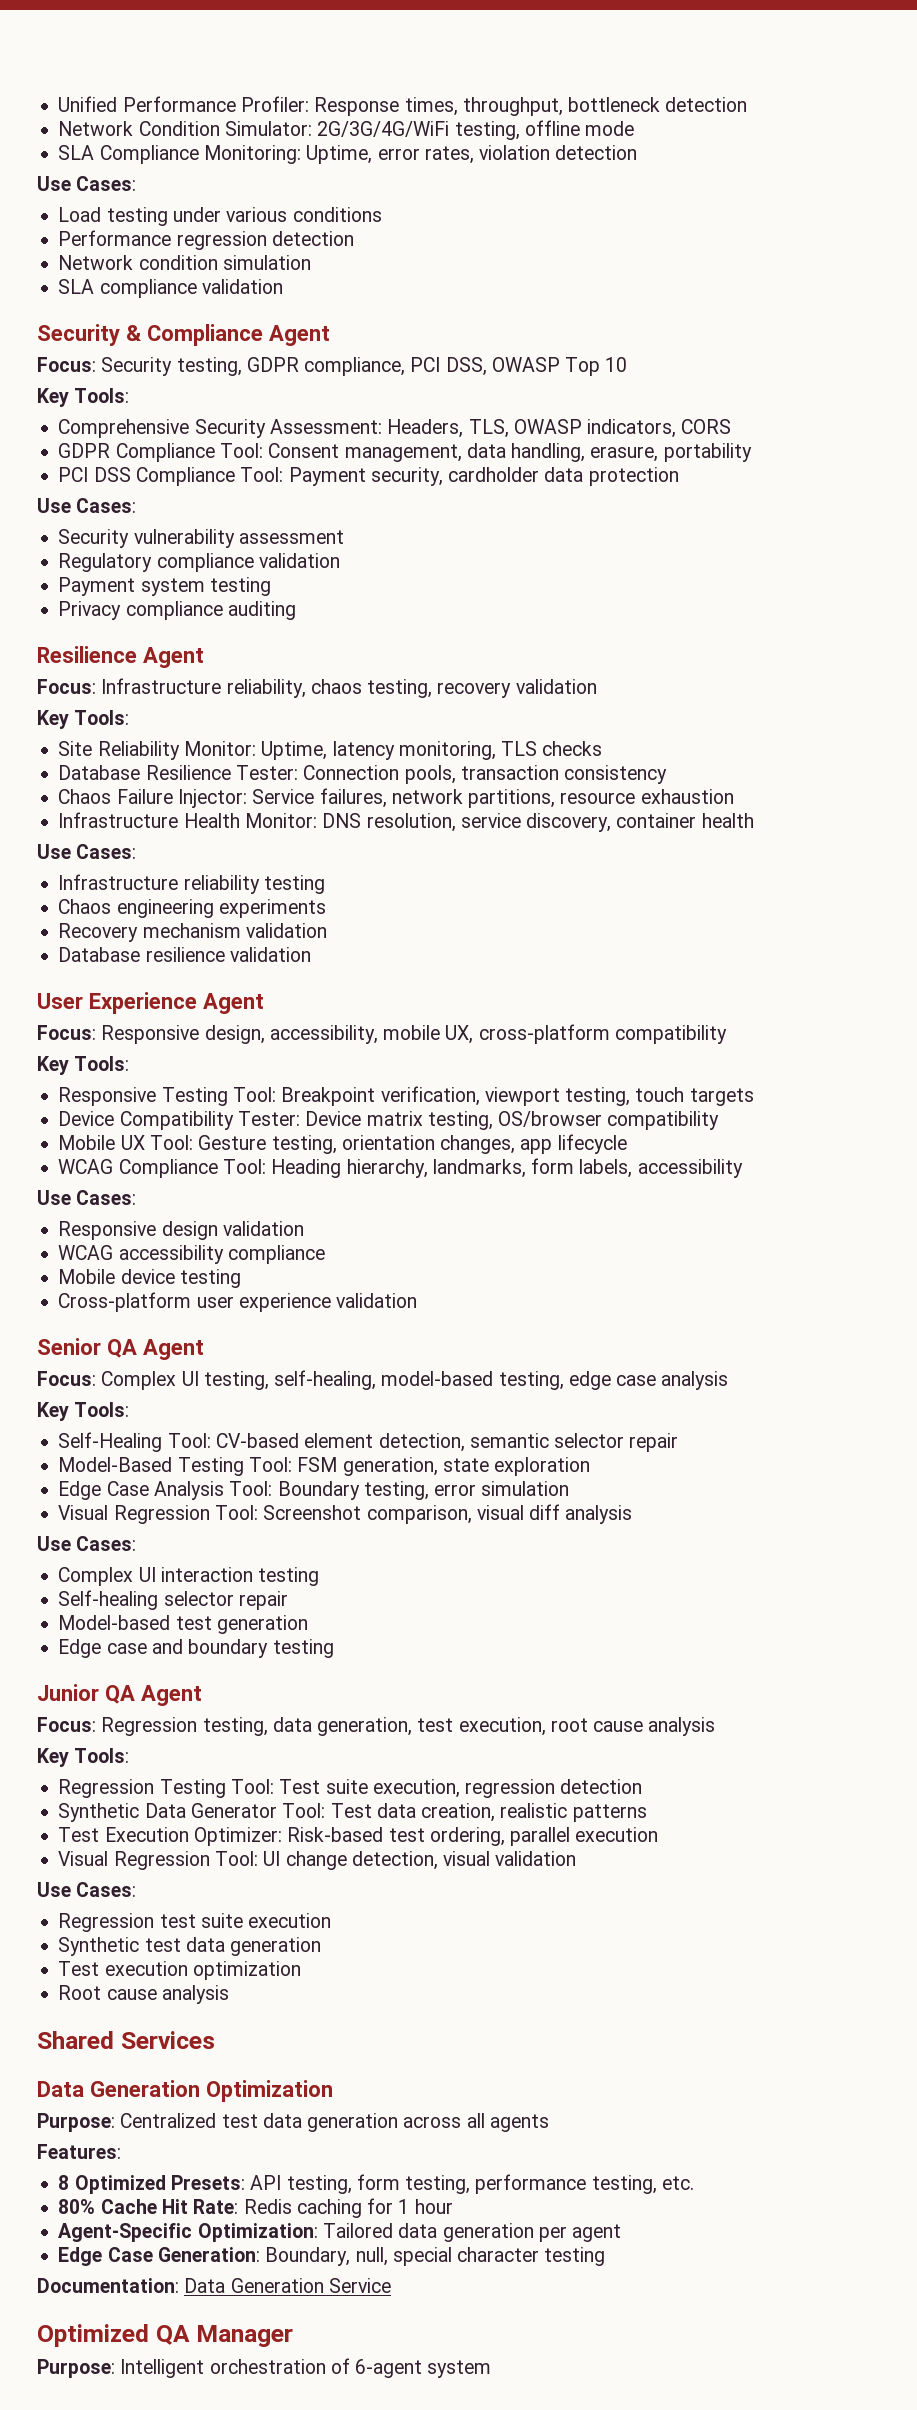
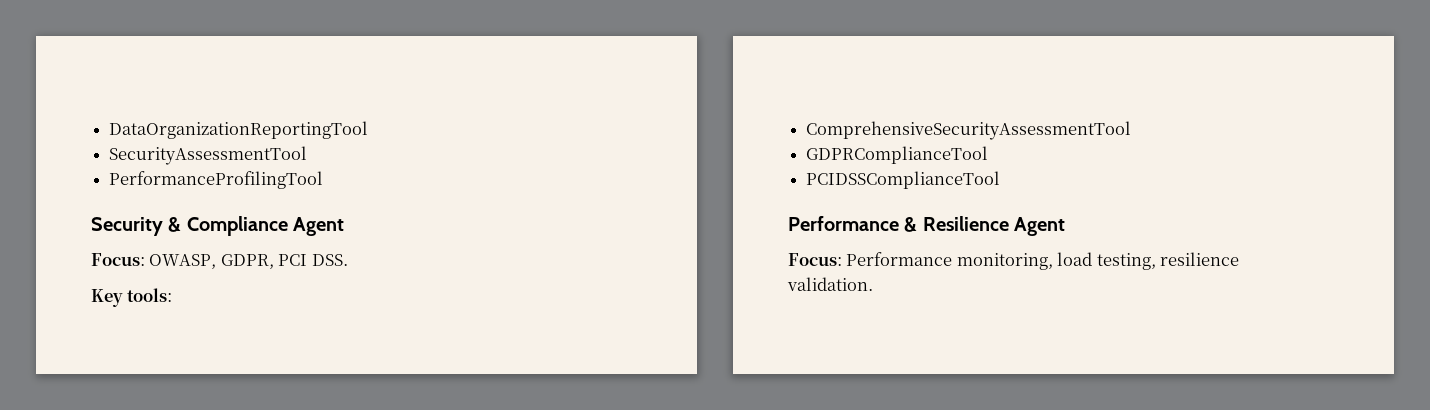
[58,96,748,116] [58,120,635,140] [58,145,638,164] [37,176,137,191] [58,207,382,226] [58,230,354,250] [58,255,311,270] [58,279,283,298] Unified Performance Profiler: Response times, throughput, bottleneck detection // Network Condition Simulator: 2G/3G/4G/WiFi testing, offline mode // SLA Compliance Monitoring: Uptime, error rates, violation detection // Use Cases: // Load testing under various conditions // Performance regression detection // Network condition simulation // SLA compliance validation -> [109,121,369,139] [109,146,308,165] [109,171,324,189] DataOrganizationReportingTool // SecurityAssessmentTool // PerformanceProfilingTool
[101,357,628,376] [37,388,130,407] [58,419,732,438] [58,443,752,462] [58,467,679,486] [37,498,137,513] [58,529,344,548] [58,553,340,572] [58,577,271,596] [58,601,296,620] [37,646,204,668] [37,678,597,698] [37,710,130,729] [58,741,603,760] [58,765,668,784] [58,788,734,808] [58,812,754,832] [37,844,137,859] [58,874,325,894] [58,899,326,918] [58,923,327,942] [58,947,311,962] [37,992,264,1014] [37,1024,727,1044] [37,1056,130,1075] [58,1086,754,1106] [58,1111,720,1130] [58,1134,627,1154] [58,1158,743,1178] [37,1190,137,1205] [58,1221,304,1240] [58,1245,325,1264] [58,1269,241,1288] [58,1292,418,1312] [37,1338,204,1360] [37,1370,729,1390] [37,1402,130,1421] [58,1432,679,1452] [58,1457,591,1476] [58,1481,570,1500] [58,1504,633,1524] [37,1536,137,1551] [58,1567,320,1586] [58,1590,288,1610] [58,1615,308,1634] [58,1639,334,1658] [37,1684,202,1706] [37,1717,716,1736] [37,1748,130,1767] [58,1779,643,1798] [58,1803,647,1822] [58,1827,659,1846] [58,1851,577,1870] [37,1882,137,1897] [58,1913,332,1932] [58,1937,322,1956] [58,1961,301,1980] [58,1985,229,2004] [37,2031,215,2049] [37,2080,333,2102] [37,2113,549,2132] [37,2144,121,2159] [58,2174,694,2194] [58,2198,453,2218] [58,2223,622,2242] [58,2247,606,2266] [37,2278,391,2293] [37,2324,294,2347] [37,2358,492,2378] Security testing, GDPR compliance, PCI DSS, OWASP Top 10 // Key Tools: // Comprehensive Security Assessment: Headers, TLS, OWASP indicators, CORS // GDPR Compliance Tool: Consent management, data handling, erasure, portability // PCI DSS Compliance Tool: Payment security, cardholder data protection // Use Cases: // Security vulnerability assessment // Regulatory compliance validation // Payment system testing // Privacy compliance auditing // Resilience Agent // Focus: Infrastructure reliability, chaos testing, recovery validation // Key Tools: // Site Reliability Monitor: Uptime, latency monitoring, TLS checks // Database Resilience Tester: Connection pools, transaction consistency // Chaos Failure Injector: Service failures, network partitions, resource exhaustion // Infrastructure Health Monitor: DNS resolution, service discovery, container health // Use Cases: // Infrastructure reliability testing // Chaos engineering experiments // Recovery mechanism validation // Database resilience validation // User Experience Agent // Focus: Responsive design, accessibility, mobile UX, cross-platform compatibility // Key Tools: // Responsive Testing Tool: Breakpoint verification, viewport testing, touch targets // Device Compatibility Tester: Device matrix testing, OS/browser compatibility // Mobile UX Tool: Gesture testing, orientation changes, app lifecycle // WCAG Compliance Tool: Heading hierarchy, landmarks, form labels, accessibility // Use Cases: // Responsive design validation // WCAG accessibility compliance // Mobile device testing // Cross-platform user experience validation // Senior QA Agent // Focus: Complex UI testing, self-healing, model-based testing, edge case analysis // Key Tools: // Self-Healing Tool: CV-based element detection, semantic selector repair // Model-Based Testing Tool: FSM generation, state exploration // Edge Case Analysis Tool: Boundary testing, error simulation // Visual Regression Tool: Screenshot comparison, visual diff analysis // Use Cases: // Complex UI interaction testing // Self-healing selector repair // Model-based test generation // Edge case and boundary testing // Junior QA Agent // Focus: Regression testing, data generation, test execution, root cause analysis // Key Tools: // Regression Testing Tool: Test suite execution, regression detection // Synthetic Data Generator Tool: Test data creation, realistic patterns // Test Execution Optimizer: Risk-based test ordering, parallel execution // Visual Regression Tool: UI change detection, visual validation // Use Cases: // Regression test suite execution // Synthetic test data generation // Test execution optimization // Root cause analysis // Shared Services // Data Generation Optimization // Purpose: Centralized test data generation across all agents // Features: // 8 Optimized Presets: API testing, form testing, performance testing, etc. // 80% Cache Hit Rate: Redis caching for 1 hour // Agent-Specific Optimization: Tailored data generation per agent // Edge Case Generation: Boundary, null, special character testing // Documentation: Data Generation Service // Optimized QA Manager // Purpose: Intelligent orchestration of 6-agent system -> [149,254,348,269] [91,288,173,307] [806,121,1132,140] [806,146,989,164] [806,171,1001,189] [788,216,1066,236] [788,252,1240,270] [787,277,873,291] OWASP, GDPR, PCI DSS. // Key tools: // ComprehensiveSecurityAssessmentTool // GDPRComplianceTool // PCIDSSComplianceTool // Performance & Resilience Agent // Focus: Performance monitoring, load testing, resilience validation.

